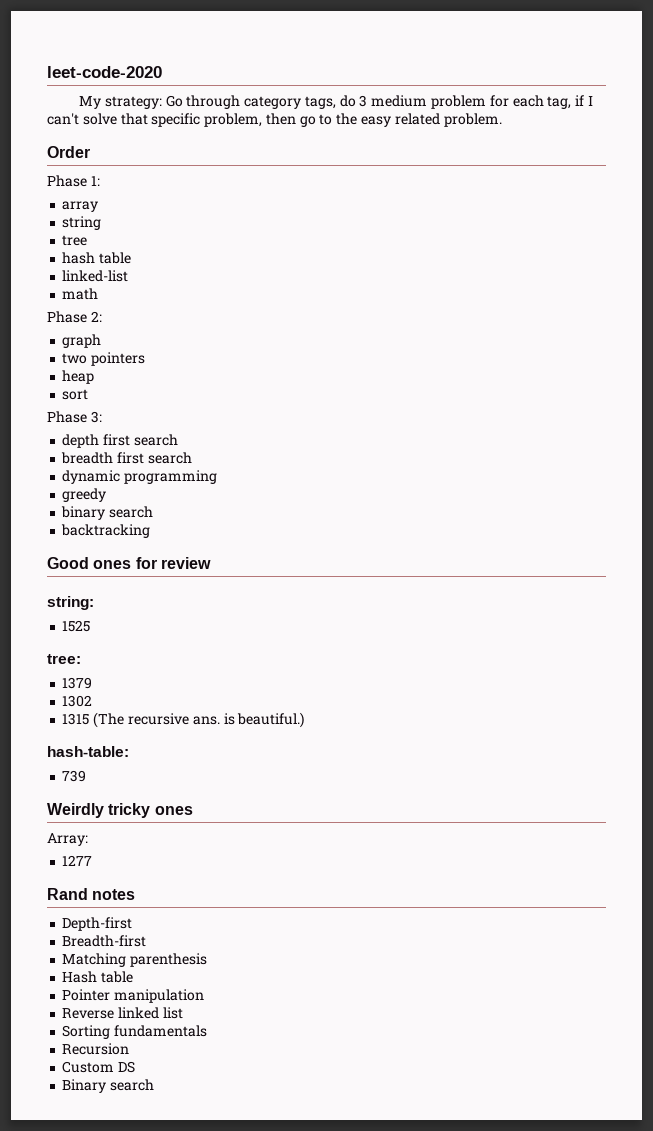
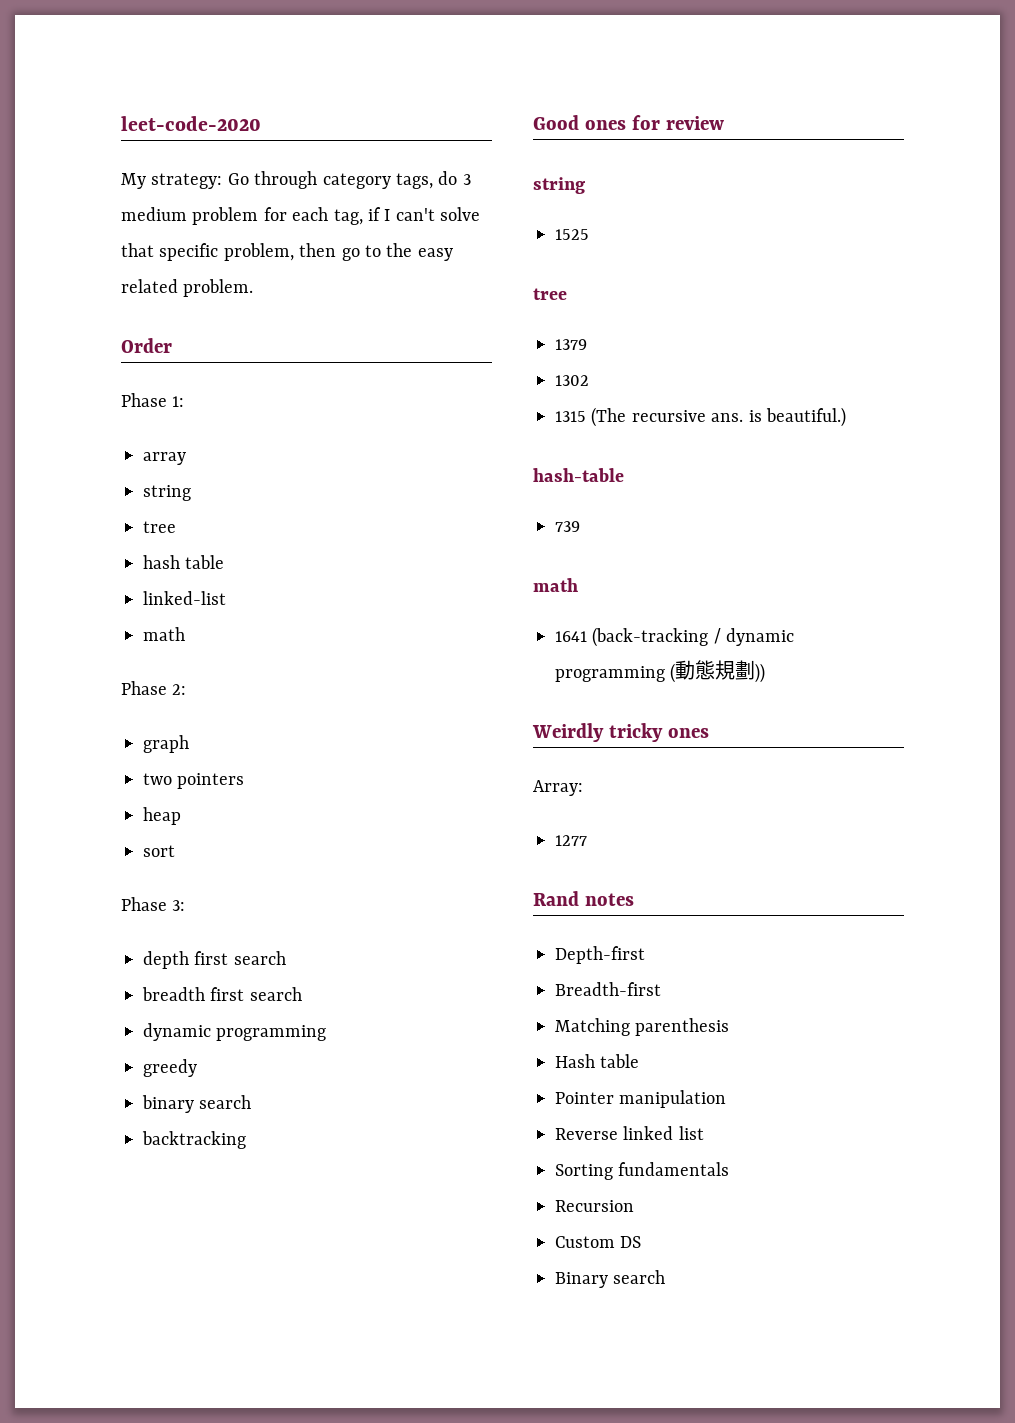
[47,596,94,610] string: -> [533,177,585,194] string
[47,654,81,664] tree: -> [533,288,567,300] tree
[47,746,129,757] hash-table: -> [533,468,624,482] hash-table
(87, 776) none -> [533,578,578,592] [555,627,795,647] [555,660,766,683] // math // 1641 (back-tracking / dynamic programming (動態規劃))

